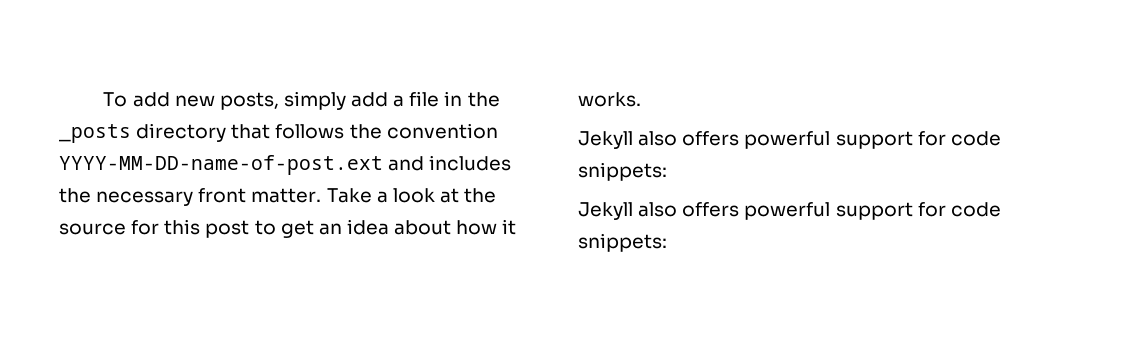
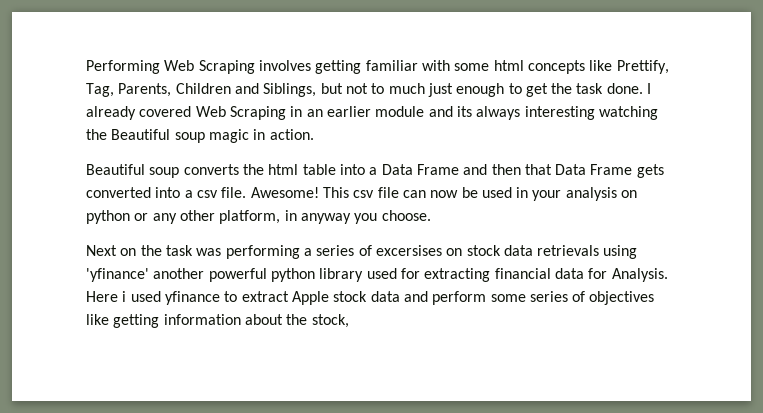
[103,91,500,110] [59,123,498,143] [59,155,512,175] [59,188,497,206] [59,219,517,238] [578,92,641,107] [578,131,1001,149] [578,162,667,181] [578,202,1001,220] [578,233,667,252] To add new posts, simply add a file in the _posts directory that follows the convention YYYY-MM-DD-name-of-post.ext and includes the necessary front matter. Take a look at the source for this post to get an idea about how it works. // Jekyll also offers powerful support for code snippets: // Jekyll also offers powerful support for code snippets: -> [86,60,669,74] [86,83,652,97] [86,106,658,120] [86,129,314,143] [86,164,664,178] [86,187,638,201] [86,210,431,224] [86,245,638,259] [86,268,668,282] [86,291,655,305] [86,314,349,328] Performing Web Scraping involves getting familiar with some html concepts like Prettify, Tag, Parents, Children and Siblings, but not to much just enough to get the task done. I already covered Web Scraping in an earlier module and its always interesting watching the Beautiful soup magic in action. // Beautiful soup converts the html table into a Data Frame and then that Data Frame gets converted into a csv file. Awesome! This csv file can now be used in your analysis on python or any other platform, in anyway you choose. // Next on the task was performing a series of excersises on stock data retrievals using 'yfinance' another powerful python library used for extracting financial data for Analysis. Here i used yfinance to extract Apple stock data and perform some series of objectives like getting information about the stock,

